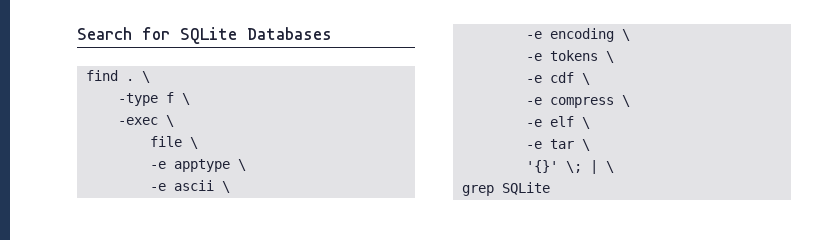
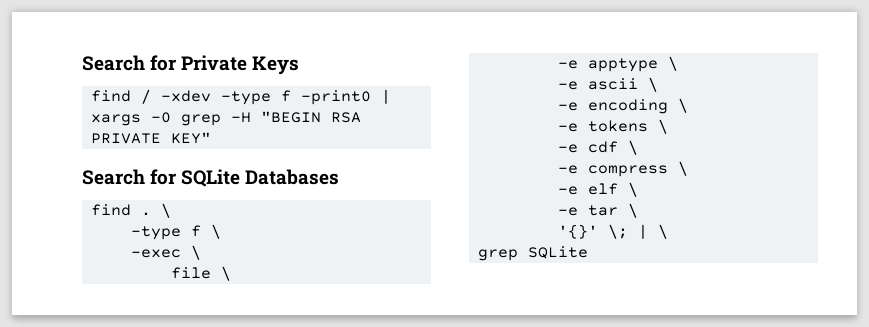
[77,27,170,40] Search for -> [82,55,300,75] [91,89,392,105] [91,111,362,126] [91,132,212,144] [82,169,177,185] Search for Private Keys // find / -xdev -type f -print0 | xargs -0 grep -H "BEGIN RSA PRIVATE KEY" // Search for

